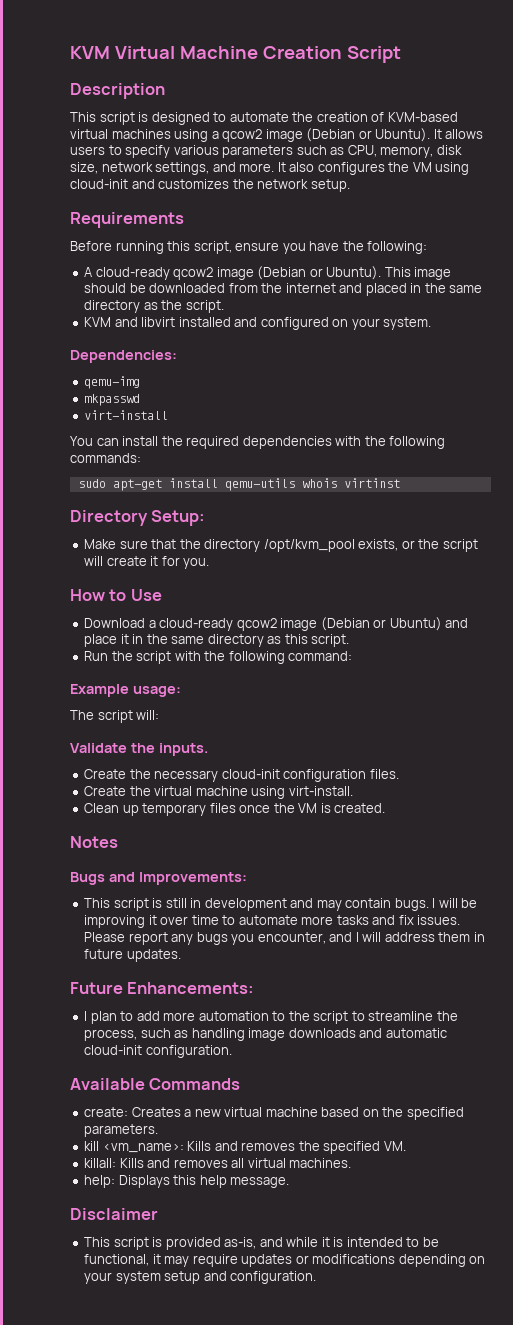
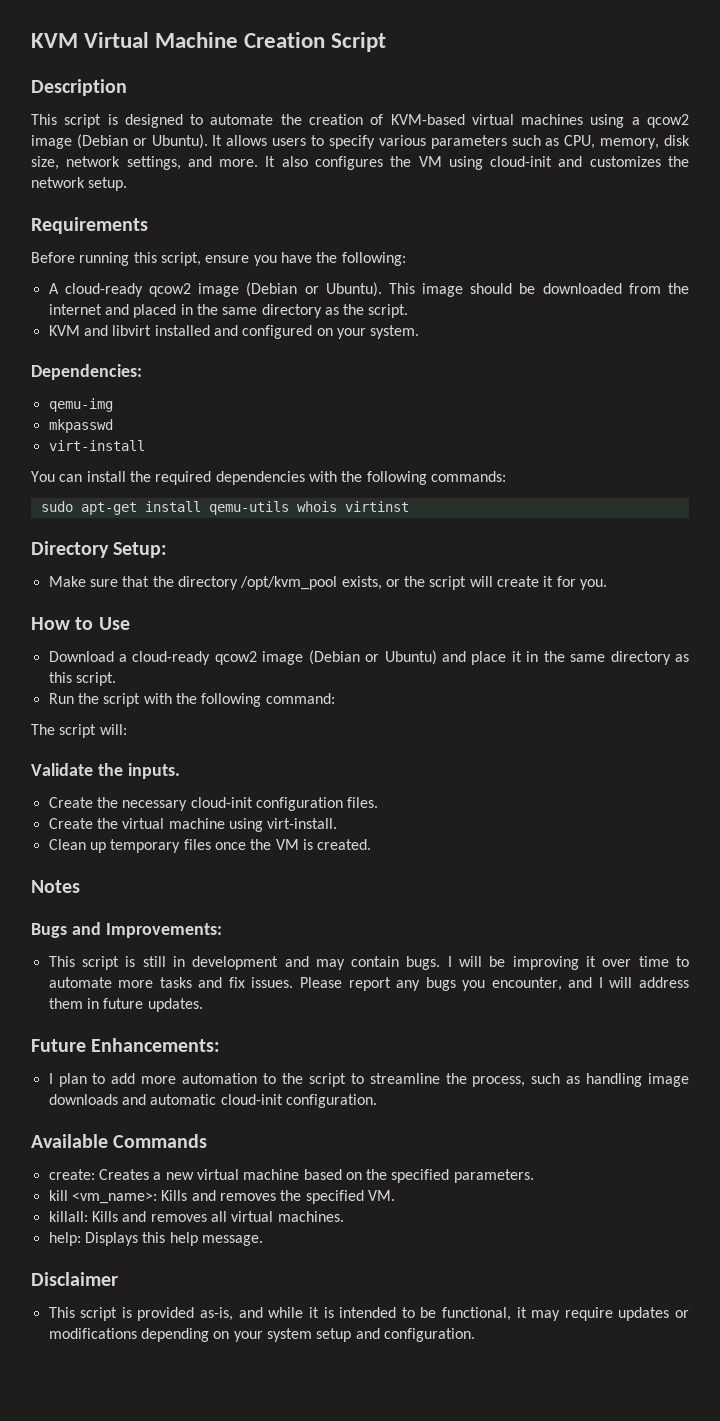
[70,684,181,697] // Example usage: -> (335, 698) none

